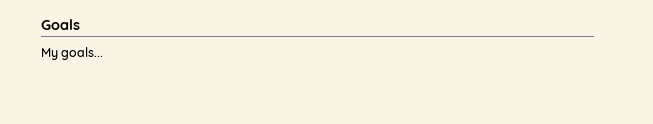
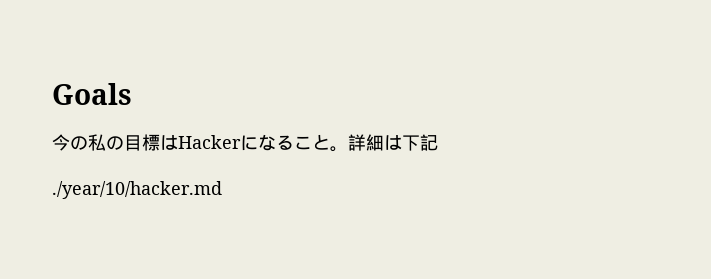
[41,47,104,60] My goals... -> [52,134,438,152] [52,181,222,199] 今の私の目標はHackerになること。詳細は下記 // ./year/10/hacker.md

